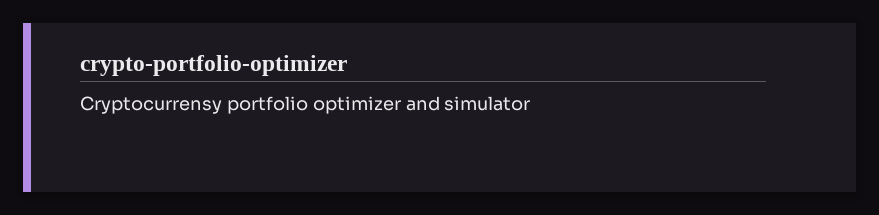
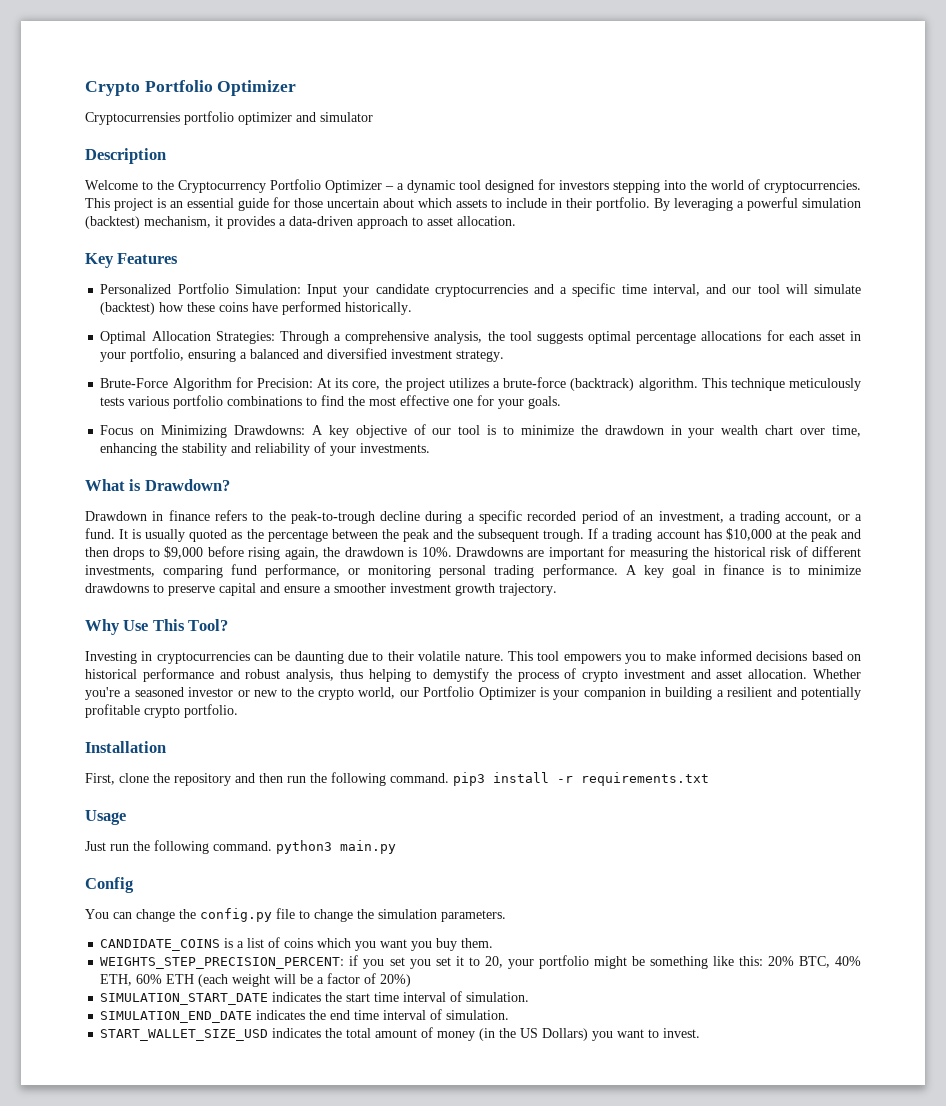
[80,55,347,76] [80,96,222,114] crypto-portfolio-optimizer // Cryptocurrensy -> [85,80,297,96] [85,112,180,125] Crypto Portfolio Optimizer // Cryptocurrensies
(531, 103) none -> [85,148,166,164] [85,179,861,193] [85,197,861,211] [85,216,516,229] [85,253,179,268] [100,283,862,297] [100,301,413,315] [100,330,862,344] [100,348,505,362] [100,377,862,391] [100,395,562,409] [100,424,861,438] [100,442,431,456] [85,479,230,491] [85,510,862,524] [85,528,862,542] [85,546,862,560] [85,564,861,578] [85,583,557,596] [85,619,229,635] [85,650,862,664] [85,668,861,682] [85,686,862,700] [85,704,238,718] [85,741,166,753] [85,772,709,786] [85,810,126,825] [85,840,396,854] [85,877,134,893] [85,908,506,922] [100,937,494,951] [100,955,861,969] [100,973,412,987] [100,991,530,1005] [100,1009,510,1023] [100,1027,701,1041] // Description // Welcome to the Cryptocurrency Portfolio Optimizer – a dynamic tool designed for investors stepping into the world of cryptocurrencies. This project is an essential guide for those uncertain about which assets to include in their portfolio. By leveraging a powerful simulation (backtest) mechanism, it provides a data-driven approach to asset allocation. // Key Features // Personalized Portfolio Simulation: Input your candidate cryptocurrencies and a specific time interval, and our tool will simulate (backtest) how these coins have performed historically. // Optimal Allocation Strategies: Through a comprehensive analysis, the tool suggests optimal percentage allocations for each asset in your portfolio, ensuring a balanced and diversified investment strategy. // Brute-Force Algorithm for Precision: At its core, the project utilizes a brute-force (backtrack) algorithm. This technique meticulously tests various portfolio combinations to find the most effective one for your goals. // Focus on Minimizing Drawdowns: A key objective of our tool is to minimize the drawdown in your wealth chart over time, enhancing the stability and reliability of your investments. // What is Drawdown? // Drawdown in finance refers to the peak-to-trough decline during a specific recorded period of an investment, a trading account, or a fund. It is usually quoted as the percentage between the peak and the subsequent trough. If a trading account has $10,000 at the peak and then drops to $9,000 before rising again, the drawdown is 10%. Drawdowns are important for measuring the historical risk of different investments, comparing fund performance, or monitoring personal trading performance. A key goal in finance is to minimize drawdowns to preserve capital and ensure a smoother investment growth trajectory. // Why Use This Tool? // Investing in cryptocurrencies can be daunting due to their volatile nature. This tool empowers you to make informed decisions based on historical performance and robust analysis, thus helping to demystify the process of crypto investment and asset allocation. Whether you're a seasoned investor or new to the crypto world, our Portfolio Optimizer is your companion in building a resilient and potentially profitable crypto portfolio. // Installation // First, clone the repository and then run the following command. pip3 install -r requirements.txt // Usage // Just run the following command. python3 main.py // Config // You can change the config.py file to change the simulation parameters. // CANDIDATE_COINS is a list of coins which you want you buy them. // WEIGHTS_STEP_PRECISION_PERCENT: if you set you set it to 20, your portfolio might be something like this: 20% BTC, 40% ETH, 60% ETH (each weight will be a factor of 20%) // SIMULATION_START_DATE indicates the start time interval of simulation. // SIMULATION_END_DATE indicates the end time interval of simulation. // START_WALLET_SIZE_USD indicates the total amount of money (in the US Dollars) you want to invest.

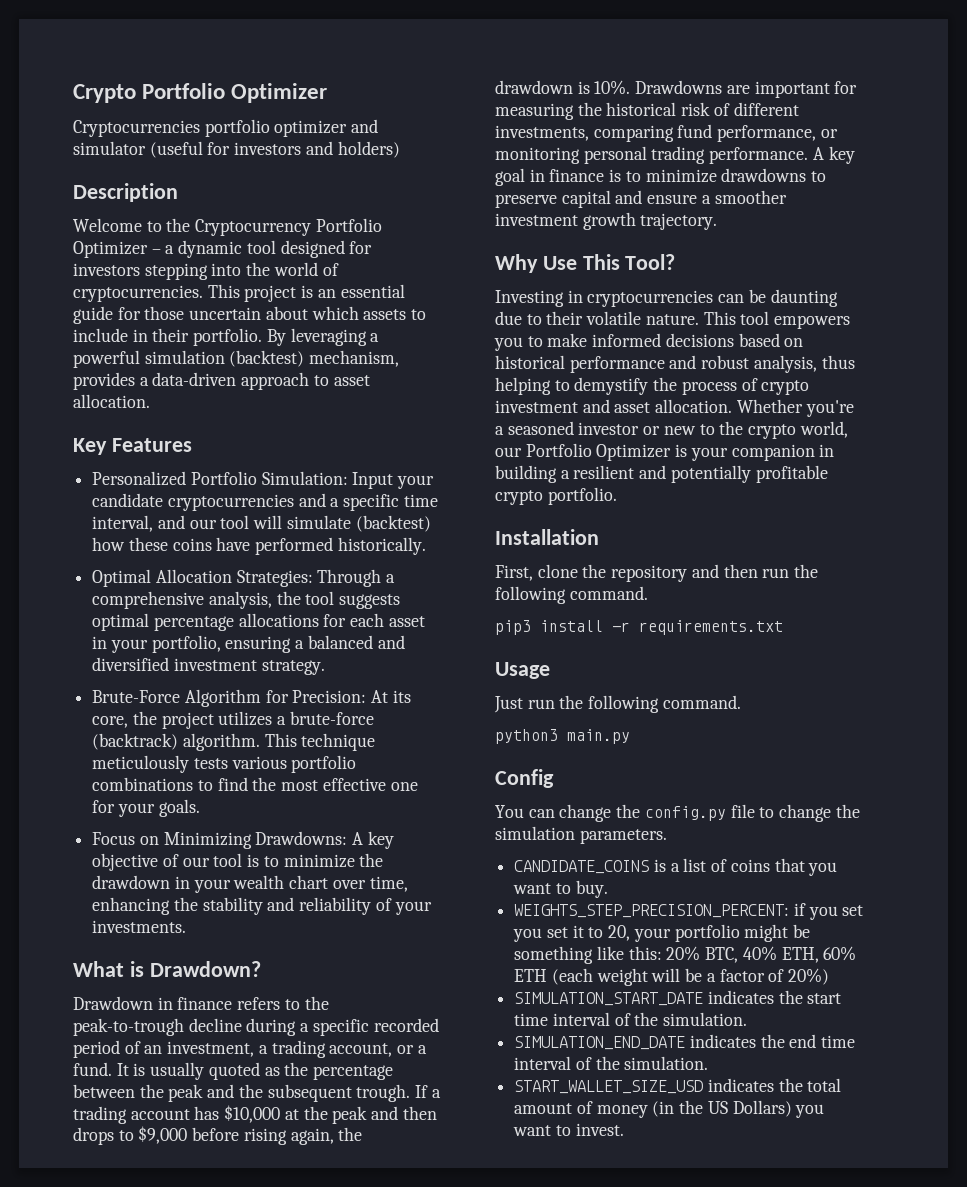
[85,112,180,125] Cryptocurrensies -> [73,120,200,137] Cryptocurrencies
(373, 117) none -> [149,141,400,158] (useful for investors and holders)
[215,216,223,226] it -> (400, 358) none
(449, 778) none -> (648, 593) //
(272, 846) none -> (741, 702) //
[317,938,494,951] which you want you buy them. -> [774,858,838,876] [513,880,608,898] that you want to buy.
(463, 996) none -> [634,1012,659,1026] the
(443, 1014) none -> [595,1056,620,1070] the

